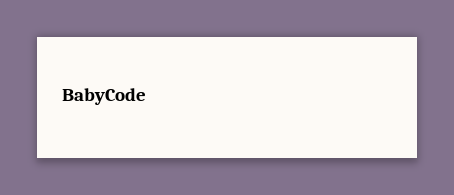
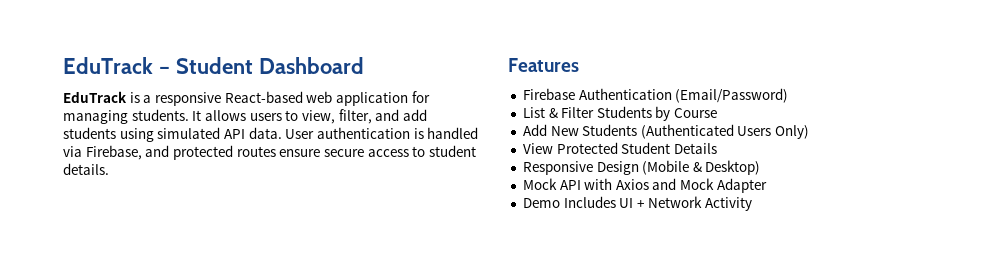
[62,88,146,105] BabyCode -> [63,57,364,74] [63,91,430,106] [63,109,427,124] [63,127,479,142] [63,145,476,160] [63,163,109,175] [508,58,579,72] [522,88,789,103] [522,106,718,121] [522,124,810,139] [522,142,717,154] [522,160,761,175] [522,178,767,193] [522,196,753,211] EduTrack – Student Dashboard // EduTrack is a responsive React-based web application for managing students. It allows users to view, filter, and add students using simulated API data. User authentication is handled via Firebase, and protected routes ensure secure access to student details. // Features // Firebase Authentication (Email/Password) // List & Filter Students by Course // Add New Students (Authenticated Users Only) // View Protected Student Details // Responsive Design (Mobile & Desktop) // Mock API with Axios and Mock Adapter // Demo Includes UI + Network Activity

